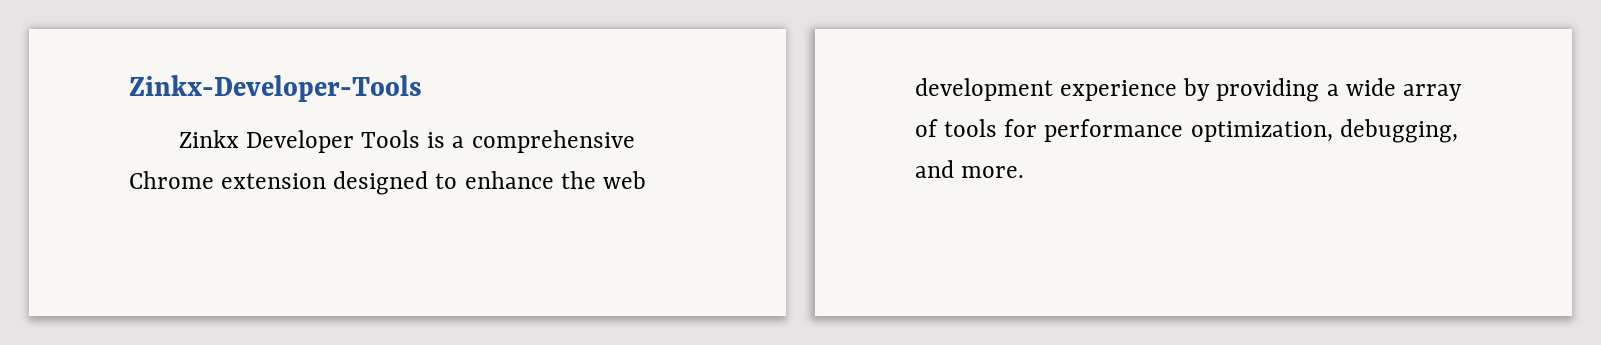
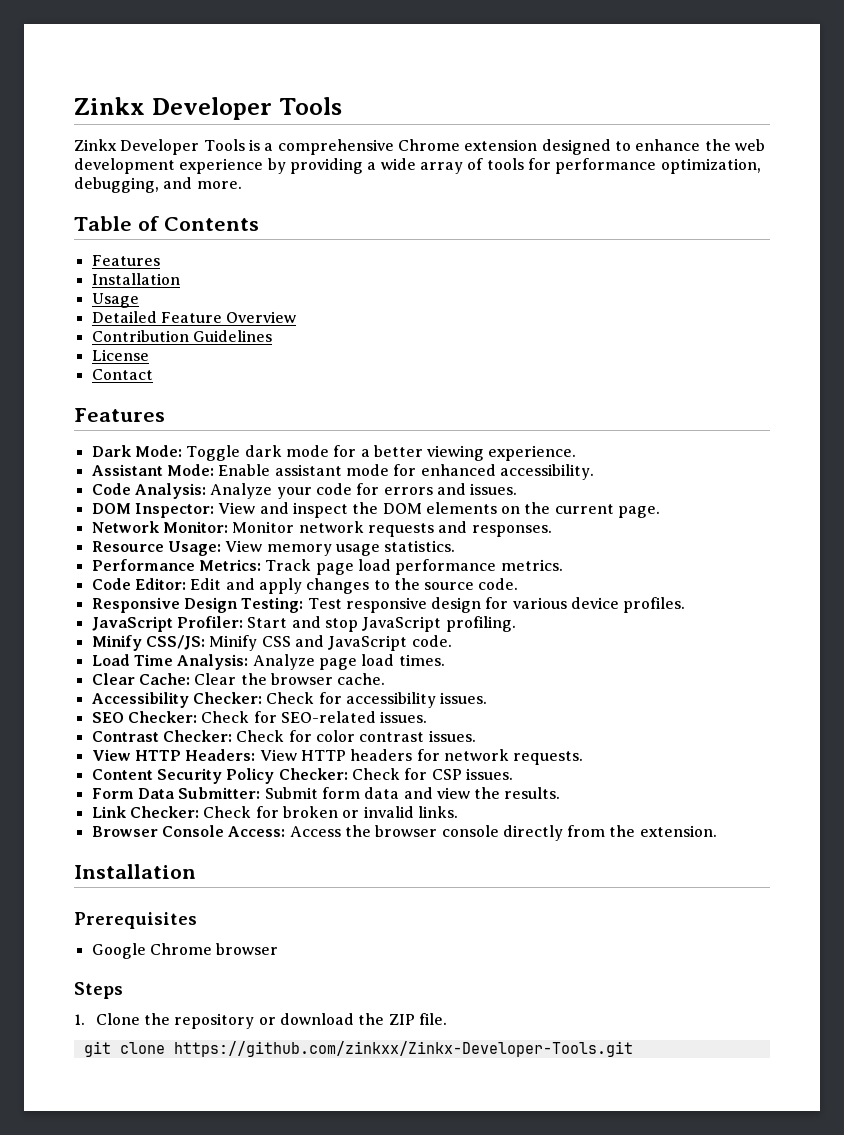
[129,75,422,102] Zinkx-Developer-Tools -> [74,97,343,120] Zinkx Developer Tools
(1025, 172) none -> [74,216,259,231] [91,255,160,266] [91,273,180,285] [91,293,139,308] [91,311,297,323] [91,330,272,342] [91,349,149,361] [91,369,153,380] [74,408,165,422] [91,445,577,461] [91,464,594,480] [91,483,518,499] [91,502,661,518] [91,521,552,537] [91,540,456,556] [91,559,563,575] [91,578,519,594] [91,597,686,613] [91,616,516,632] [91,635,452,651] [91,654,445,670] [91,673,386,685] [91,692,488,708] [91,711,428,723] [91,730,476,742] [91,749,584,765] [91,768,513,784] [91,787,561,799] [91,806,458,818] [91,825,717,841] [74,864,196,879] [74,912,197,929] [91,943,279,959] [74,982,123,999] [74,1013,448,1029] [83,1041,633,1057] // Table of Contents // Features // Installation // Usage // Detailed Feature Overview // Contribution Guidelines // License // Contact // Features // Dark Mode: Toggle dark mode for a better viewing experience. // Assistant Mode: Enable assistant mode for enhanced accessibility. // Code Analysis: Analyze your code for errors and issues. // DOM Inspector: View and inspect the DOM elements on the current page. // Network Monitor: Monitor network requests and responses. // Resource Usage: View memory usage statistics. // Performance Metrics: Track page load performance metrics. // Code Editor: Edit and apply changes to the source code. // Responsive Design Testing: Test responsive design for various device profiles. // JavaScript Profiler: Start and stop JavaScript profiling. // Minify CSS/JS: Minify CSS and JavaScript code. // Load Time Analysis: Analyze page load times. // Clear Cache: Clear the browser cache. // Accessibility Checker: Check for accessibility issues. // SEO Checker: Check for SEO-related issues. // Contrast Checker: Check for color contrast issues. // View HTTP Headers: View HTTP headers for network requests. // Content Security Policy Checker: Check for CSP issues. // Form Data Submitter: Submit form data and view the results. // Link Checker: Check for broken or invalid links. // Browser Console Access: Access the browser console directly from the extension. // Installation // Prerequisites // Google Chrome browser // Steps // 1. Clone the repository or download the ZIP file. // git clone https://github.com/zinkxx/Zinkx-Developer-Tools.git

